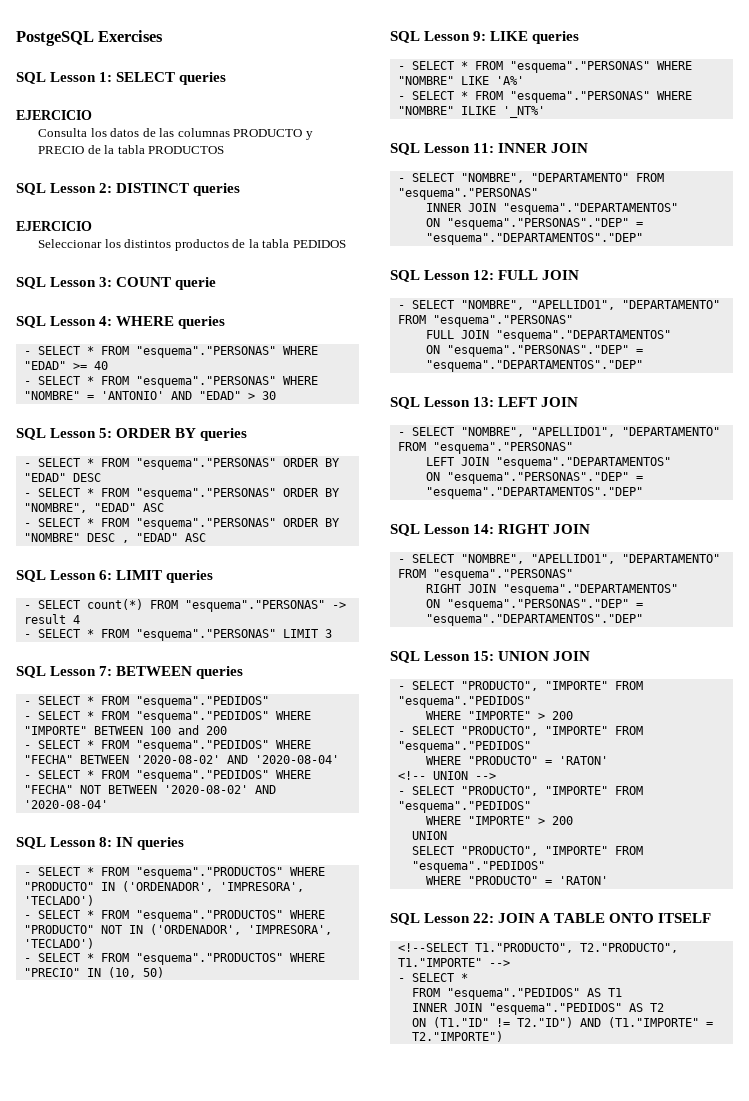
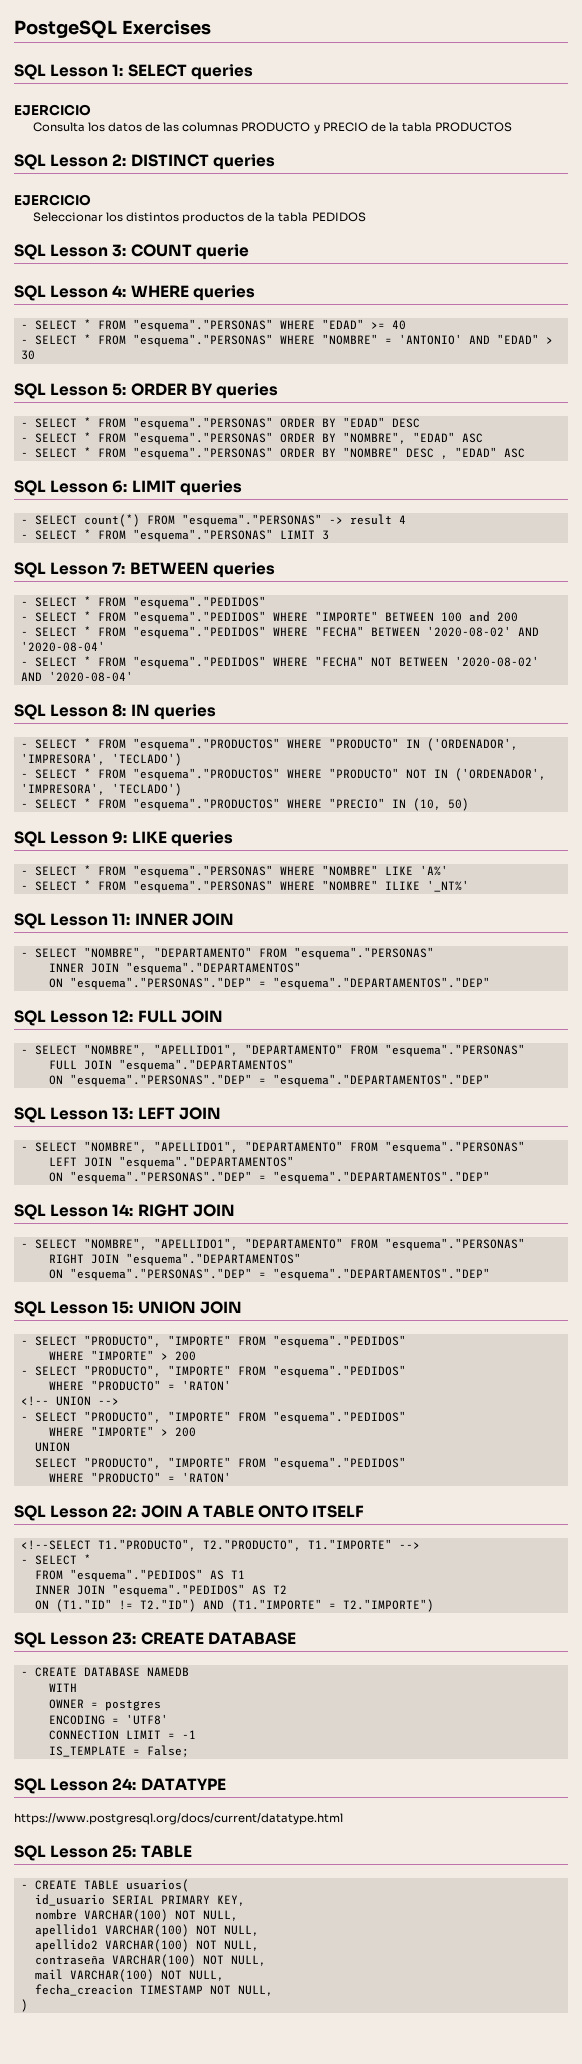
(503, 1036) none -> [14,1632,296,1648] [20,1667,189,1677] [48,1683,77,1692] [48,1699,161,1711] [48,1714,168,1725] [48,1730,196,1740] [48,1745,189,1757] [14,1778,226,1794] [14,1813,343,1825] [14,1845,192,1861] [20,1879,189,1892] [34,1894,245,1906] [34,1909,238,1922] [34,1924,259,1937] [34,1939,259,1952] [34,1954,266,1967] [34,1969,224,1982] [34,1984,273,1996] [20,1999,28,2012] // SQL Lesson 23: CREATE DATABASE // - CREATE DATABASE NAMEDB // WITH // OWNER = postgres // ENCODING = 'UTF8' // CONNECTION LIMIT = -1 // IS_TEMPLATE = False; // SQL Lesson 24: DATATYPE // https://www.postgresql.org/docs/current/datatype.html // SQL Lesson 25: TABLE // - CREATE TABLE usuarios( // id_usuario SERIAL PRIMARY KEY, // nombre VARCHAR(100) NOT NULL, // apellido1 VARCHAR(100) NOT NULL, // apellido2 VARCHAR(100) NOT NULL, // contraseña VARCHAR(100) NOT NULL, // mail VARCHAR(100) NOT NULL, // fecha_creacion TIMESTAMP NOT NULL, // )

